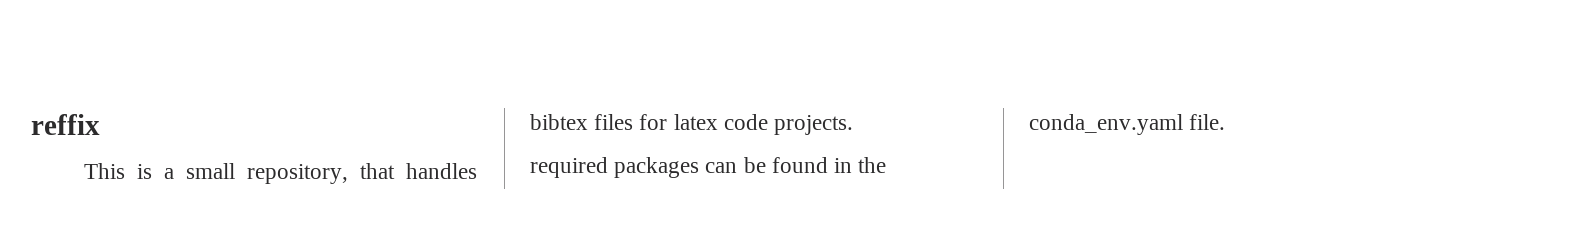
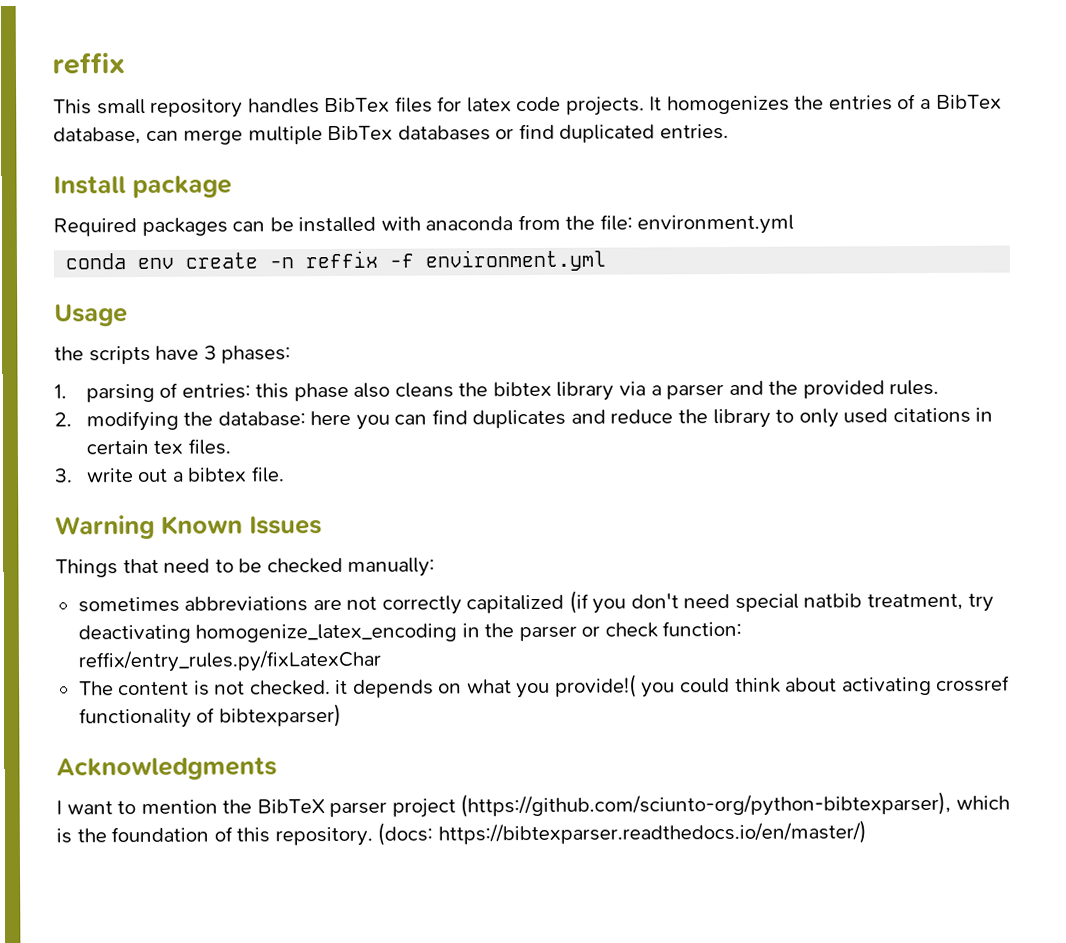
[137,163,477,184] [530,114,588,130] is a small repository, that handles bibtex -> [96,97,391,118] small repository handles BibTex
[530,157,887,178] [1029,114,1226,135] // required packages can be found in the conda_env.yaml file. -> [649,94,1002,115] [53,123,729,145] [53,175,232,199] [53,214,795,237] [65,249,607,272] [54,304,128,327] [54,345,292,365] [54,379,940,403] [54,407,994,432] [85,438,231,455] [54,466,285,483] [55,514,322,540] [55,557,436,578] [77,590,994,615] [77,620,743,644] [77,649,382,673] [78,674,1011,699] [78,703,342,729] [56,757,277,781] [56,791,1010,818] [56,820,867,847] It homogenizes the entries of a BibTex database, can merge multiple BibTex databases or find duplicated entries. // Install package // Required packages can be installed with anaconda from the file: environment.yml // conda env create -n reffix -f environment.yml // Usage // the scripts have 3 phases: // 1. parsing of entries: this phase also cleans the bibtex library via a parser and the provided rules. // 2. modifying the database: here you can find duplicates and reduce the library to only used citations in certain tex files. // 3. write out a bibtex file. // Warning Known Issues // Things that need to be checked manually: // sometimes abbreviations are not correctly capitalized (if you don't need special natbib treatment, try deactivating homogenize_latex_encoding in the parser or check function: reffix/entry_rules.py/fixLatexChar // The content is not checked. it depends on what you provide!( you could think about activating crossref functionality of bibtexparser) // Acknowledgments // I want to mention the BibTeX parser project (https://github.com/sciunto-org/python-bibtexparser), which is the foundation of this repository. (docs: https://bibtexparser.readthedocs.io/en/master/)

